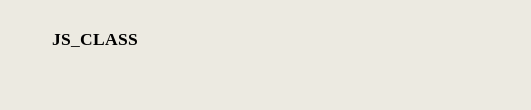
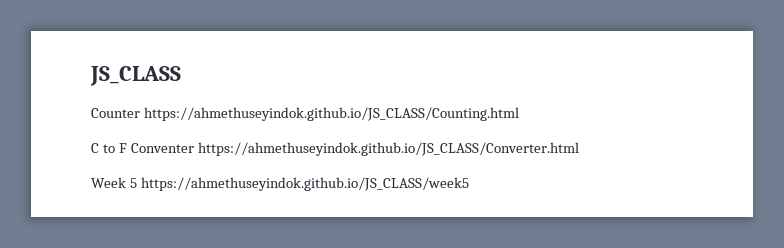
(138, 40) none -> [91,107,519,121] [91,142,579,156] [91,177,469,191] // Counter https://ahmethuseyindok.github.io/JS_CLASS/Counting.html // C to F Conventer https://ahmethuseyindok.github.io/JS_CLASS/Converter.html // Week 5 https://ahmethuseyindok.github.io/JS_CLASS/week5

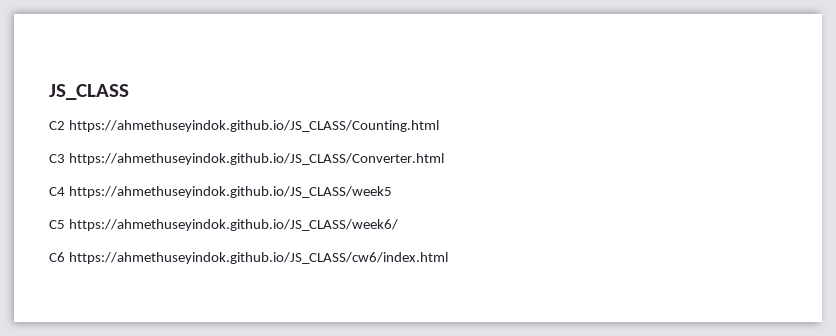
[91,108,140,118] Counter -> [49,121,65,130] C2
[91,143,194,153] C to F Conventer -> [49,154,65,163] C3
[91,177,137,188] Week 5 -> [49,187,65,196] C4
(469, 184) none -> [49,219,398,231] [49,252,448,264] // C5 https://ahmethuseyindok.github.io/JS_CLASS/week6/ // C6 https://ahmethuseyindok.github.io/JS_CLASS/cw6/index.html

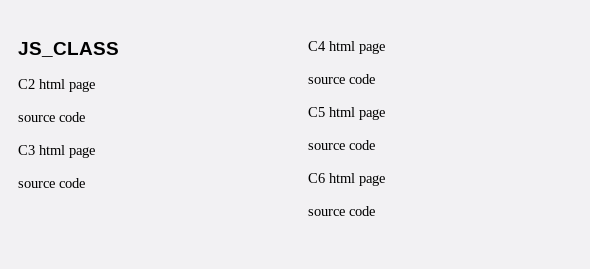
[68,120,439,132] [49,153,444,165] [49,186,392,198] [49,219,398,231] [49,252,448,264] https://ahmethuseyindok.github.io/JS_CLASS/Counting.html // C3 https://ahmethuseyindok.github.io/JS_CLASS/Converter.html // C4 https://ahmethuseyindok.github.io/JS_CLASS/week5 // C5 https://ahmethuseyindok.github.io/JS_CLASS/week6/ // C6 https://ahmethuseyindok.github.io/JS_CLASS/cw6/index.html -> [39,79,95,92] [18,112,85,122] [18,145,95,158] [18,178,85,188] [308,41,385,54] [308,74,375,84] [308,107,385,120] [308,140,375,150] [308,173,385,186] [308,206,375,216] html page // source code // C3 html page // source code // C4 html page // source code // C5 html page // source code // C6 html page // source code

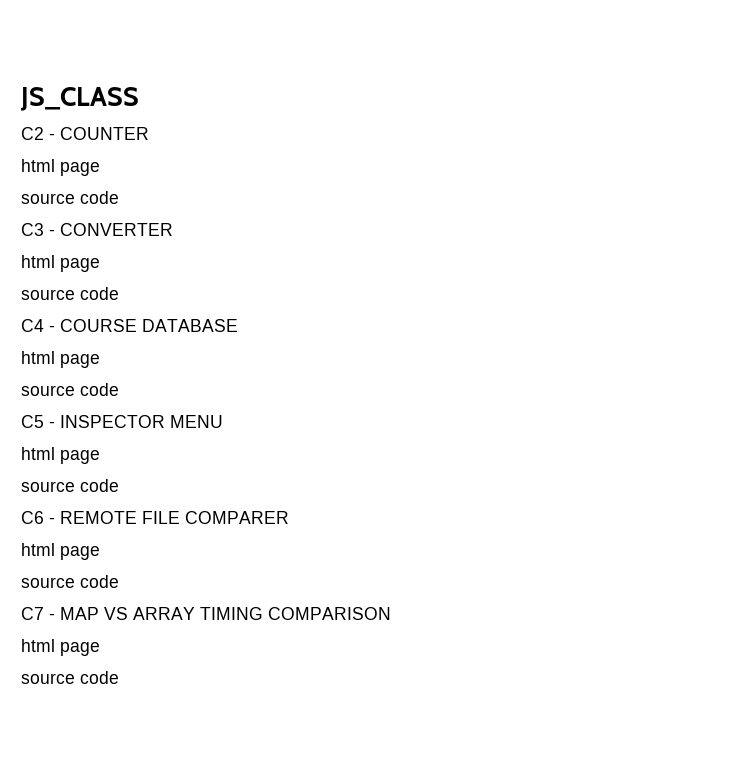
(35, 84) none -> [49,127,149,140] - COUNTER //
(35, 150) none -> [49,223,173,236] - CONVERTER //
(326, 46) none -> [49,319,238,332] - COURSE DATABASE //
(325, 112) none -> [49,415,223,428] - INSPECTOR MENU //
[329,173,385,186] [308,206,375,216] html page // source code -> [49,511,289,524] [21,543,100,560] [21,575,119,588] [21,607,391,620] [21,639,100,656] [21,671,119,684] - REMOTE FILE COMPARER // html page // source code // C7 - MAP VS ARRAY TIMING COMPARISON // html page // source code

